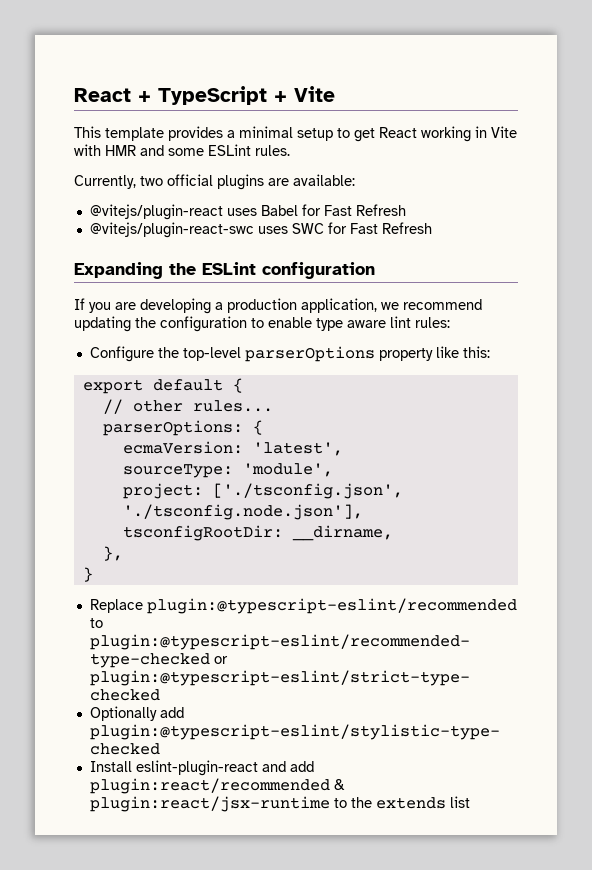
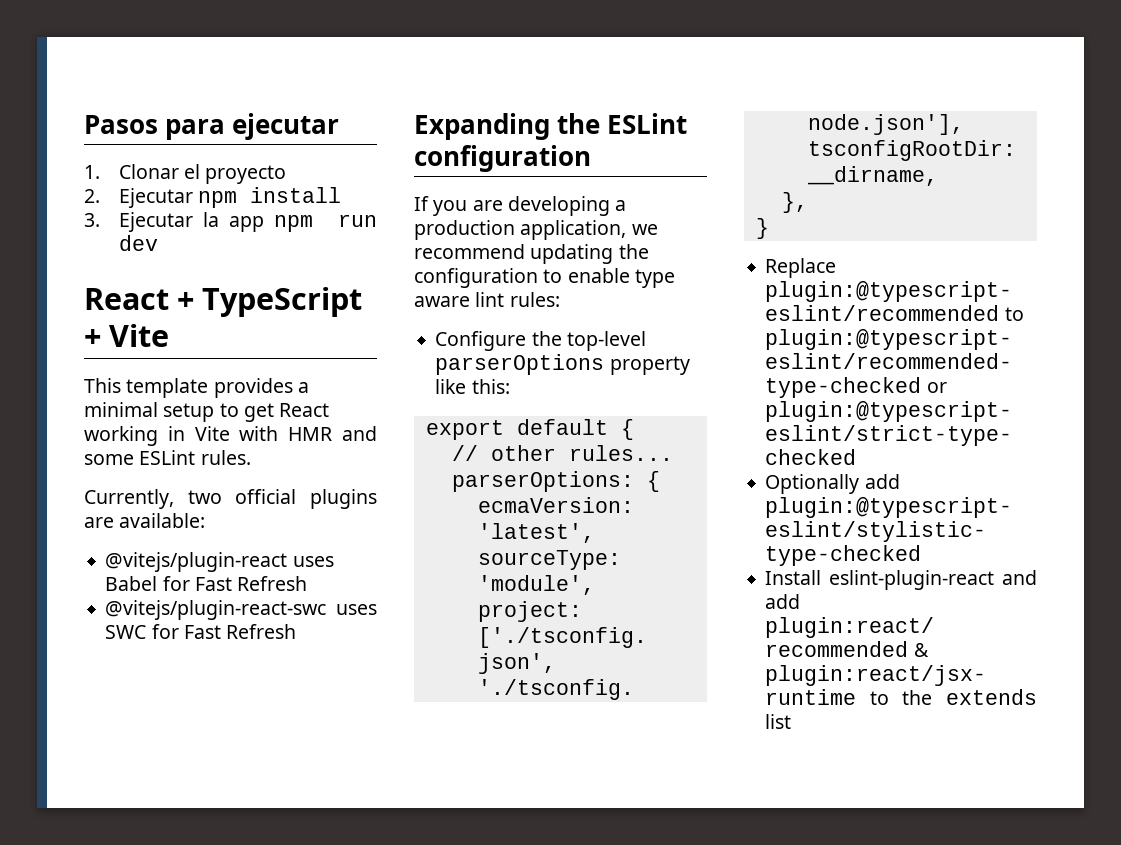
(74, 95) none -> [84,113,340,140] [84,164,287,184] [84,187,341,208] [84,212,377,232] [118,235,158,251] Pasos para ejecutar // 1. Clonar el proyecto // 2. Ejecutar npm install // 3. Ejecutar la app npm run dev //

